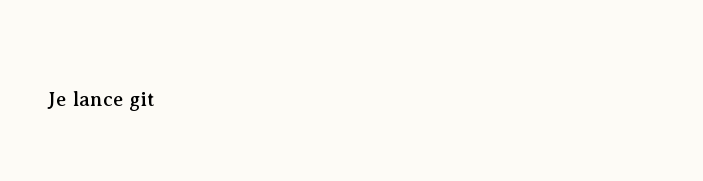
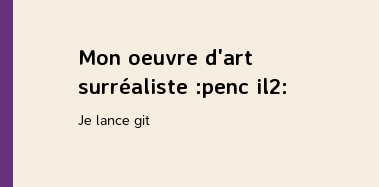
(47, 100) none -> [78,49,253,65] [78,78,288,98] Mon oeuvre d'art surréaliste :penc il2: //

